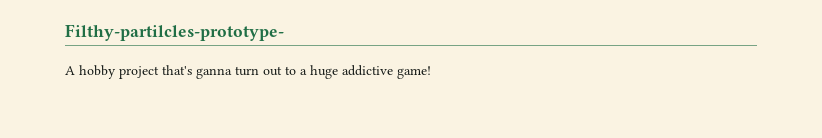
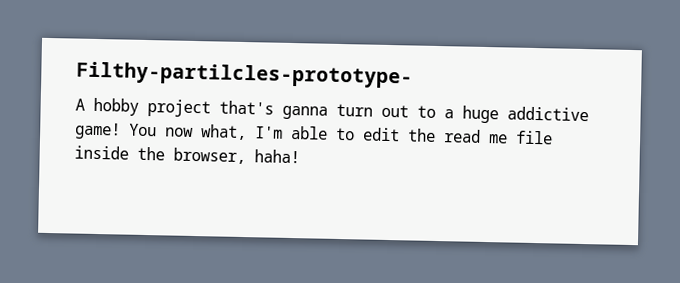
(431, 72) none -> [129,123,553,145] [74,145,300,165] You now what, I'm able to edit the read me file inside the browser, haha!

